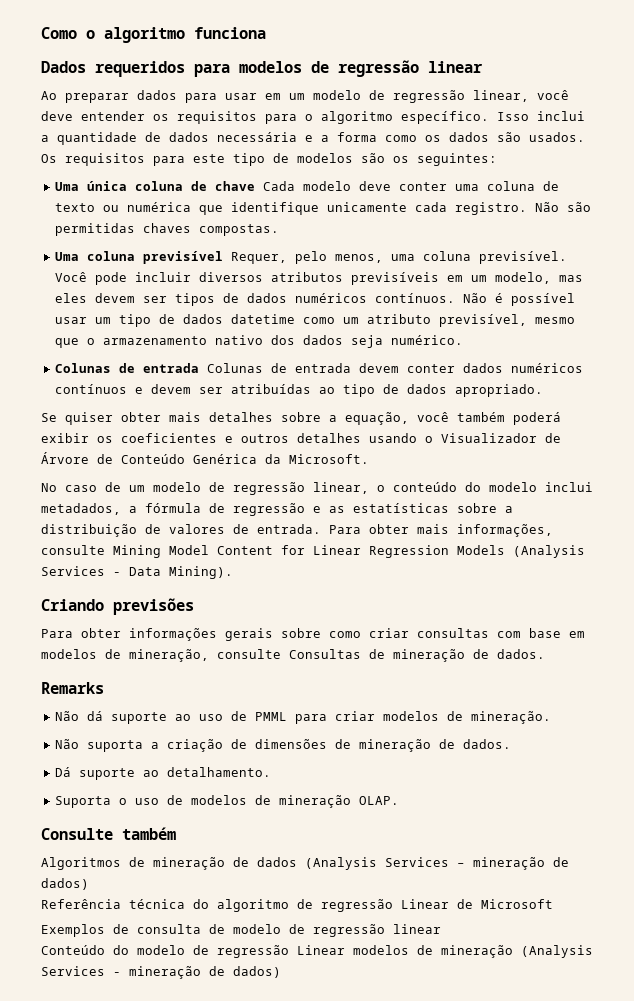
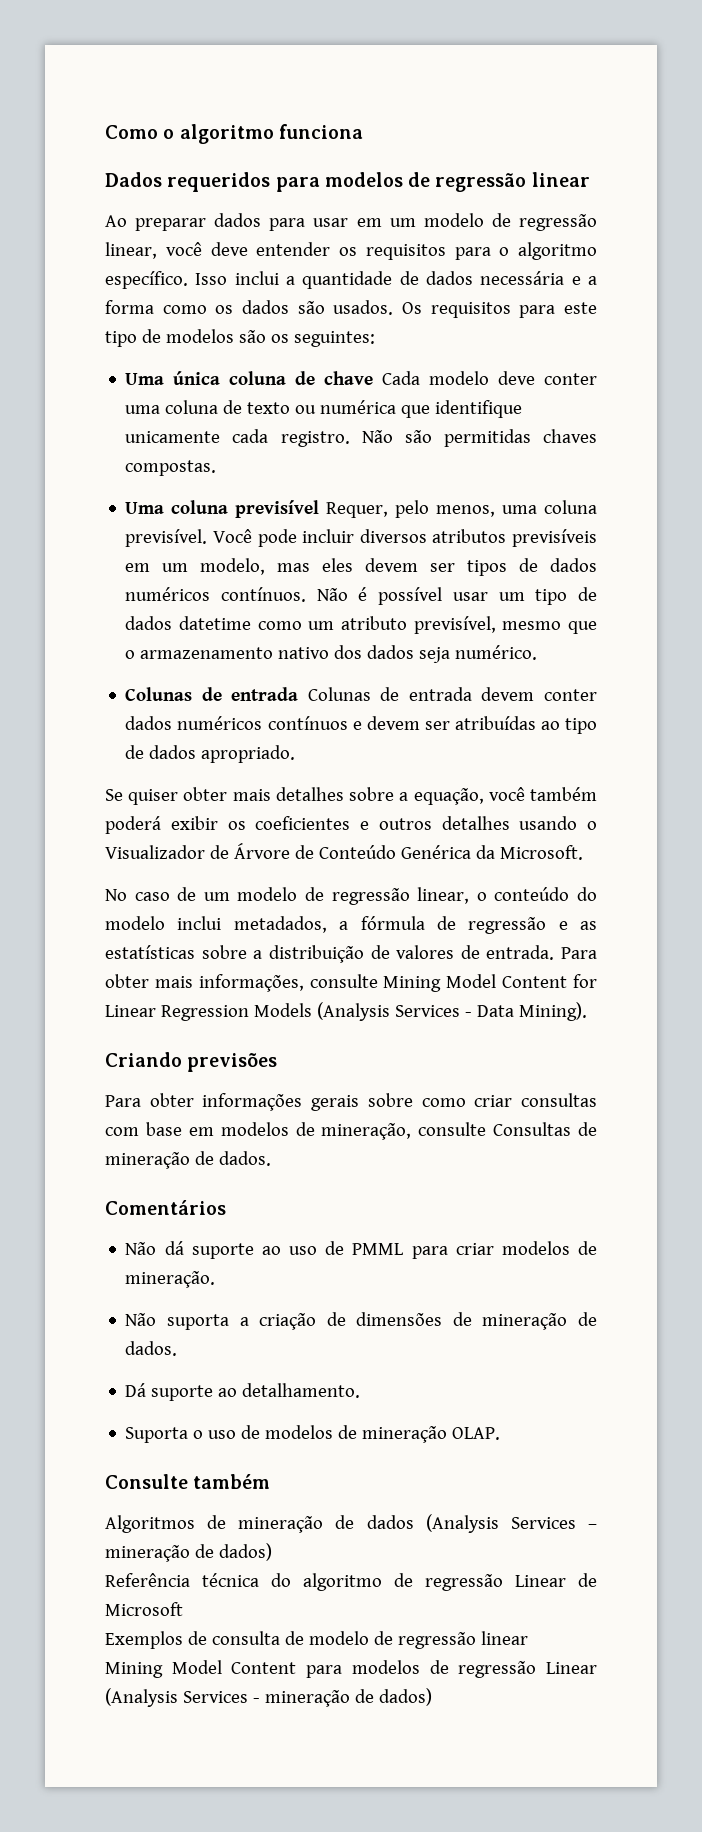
[41,682,104,694] Remarks -> [105,1200,226,1215] Comentários
[41,945,513,958] Conteúdo do modelo de regressão Linear modelos de mineração -> [105,1660,597,1678] Mining Model Content para modelos de regressão Linear

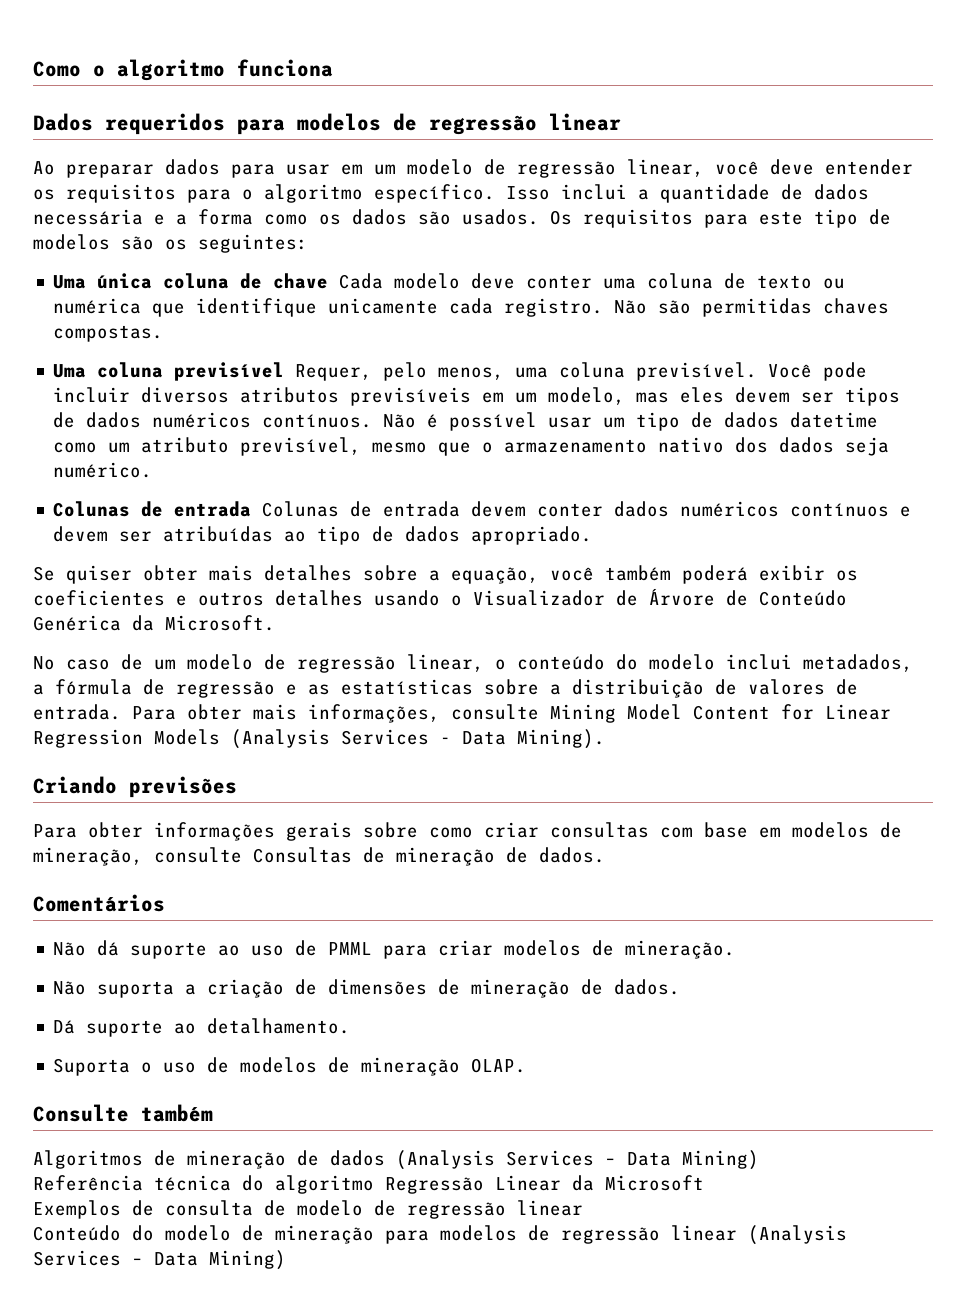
[105,1543,272,1562] mineração de dados) -> [627,1150,759,1170] Data Mining)
[394,1573,597,1591] de regressão Linear de -> [385,1175,594,1194] Regressão Linear da
[105,1660,597,1678] [105,1688,432,1707] Mining Model Content para modelos de regressão Linear (Analysis Services - mineração de dados) -> [33,1225,847,1245] [33,1250,286,1270] Conteúdo do modelo de mineração para modelos de regressão linear (Analysis Services – Data Mining)

